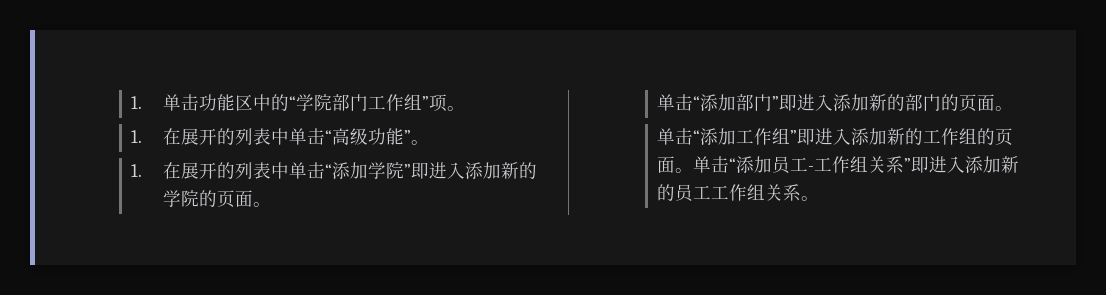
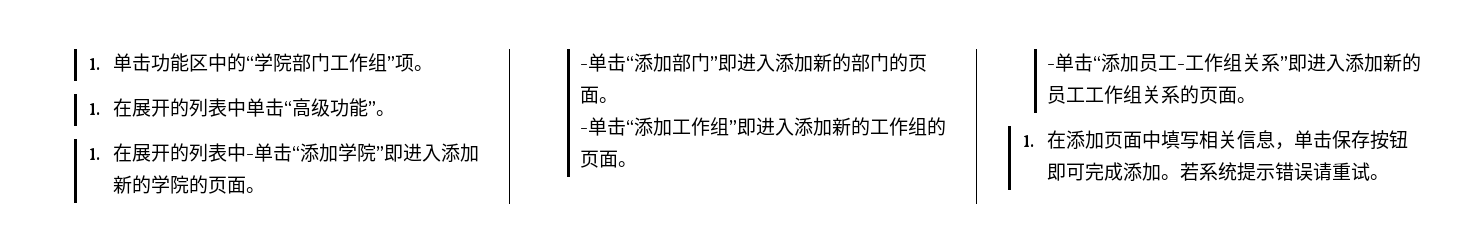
(290, 170) none -> [246,154,255,160] -
(272, 204) none -> [580,64,589,70] -
(1014, 108) none -> [580,128,589,134] -
(694, 170) none -> [1047,64,1056,70] // -
[801,196,820,201] 。 -> [1180,85,1257,104] [1021,130,1409,150] [1047,162,1390,181] 的页面。 // 1.在添加页面中填写相关信息，单击保存按钮即可完成添加。若系统提示错误请重试。

